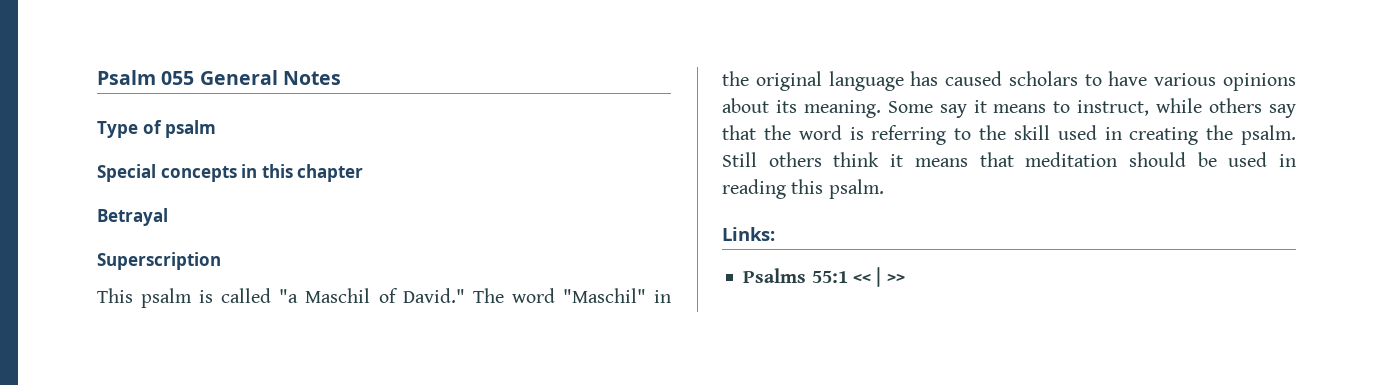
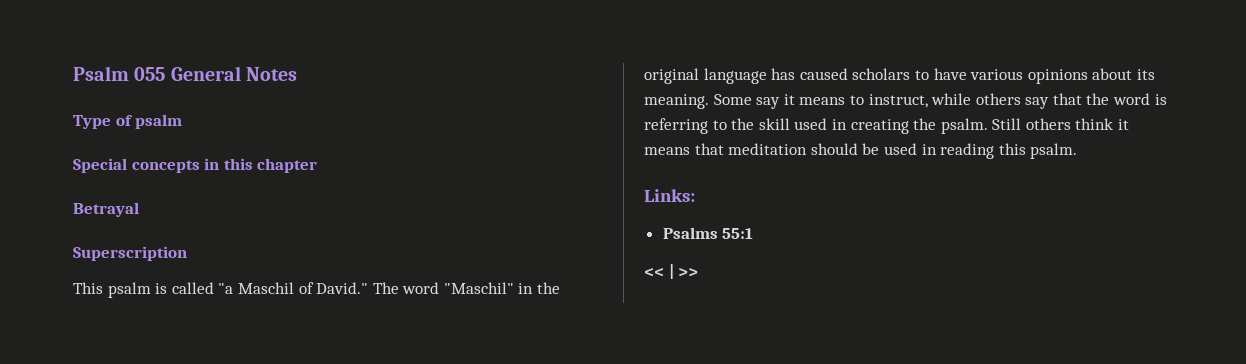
(848, 277) none -> (754, 233) //

